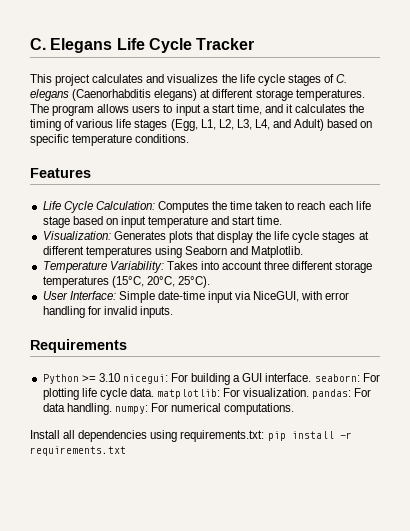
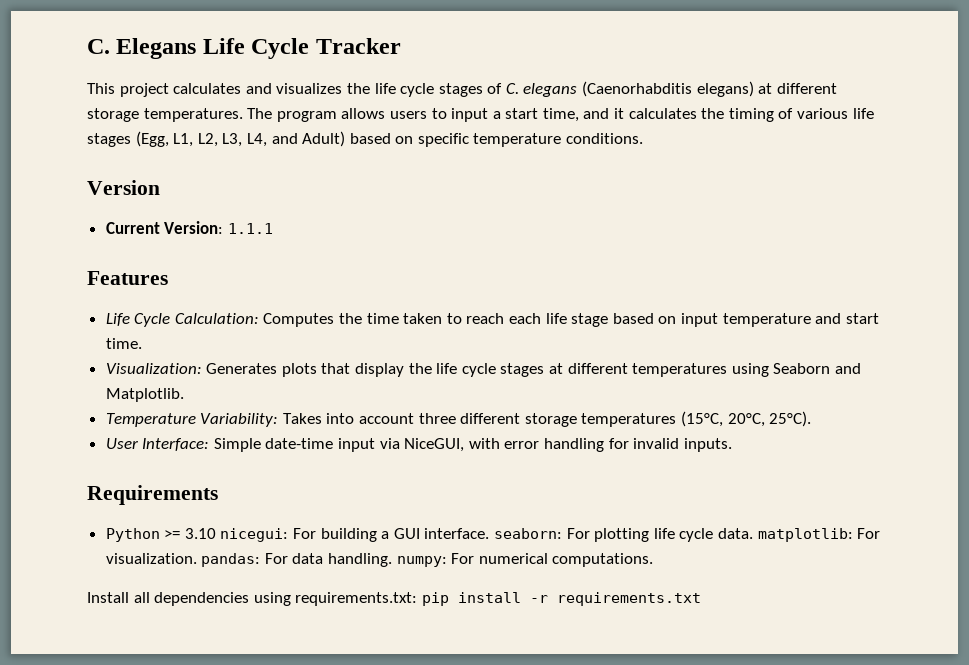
(190, 138) none -> [87,180,160,195] [105,221,273,234] // Version // Current Version: 1.1.1

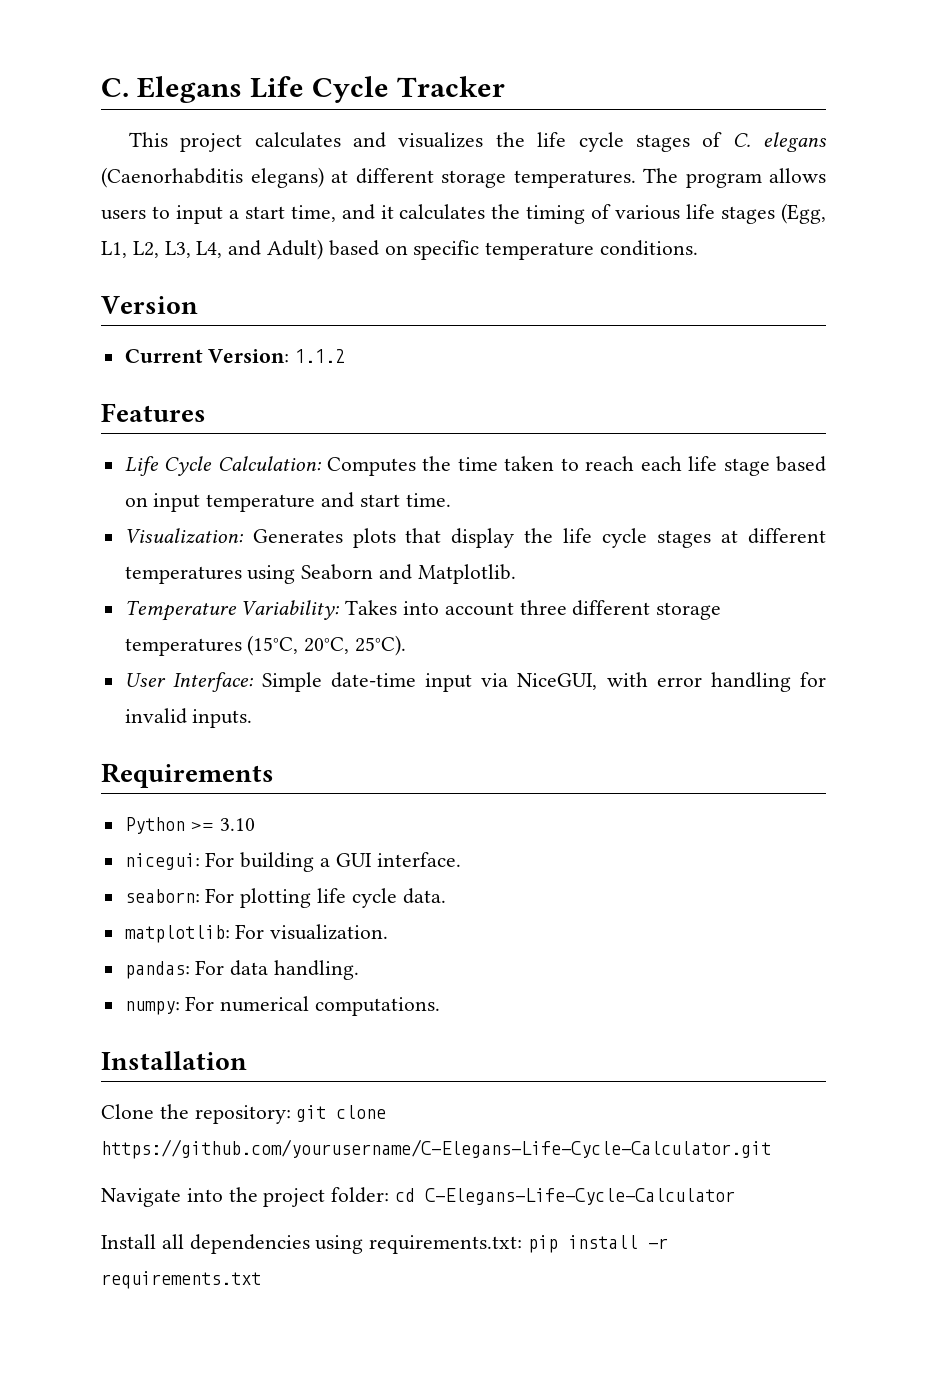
[227,223,273,234] 1.1.1 -> [295,349,346,363] 1.1.2
(216, 533) none -> (256, 824) //
(490, 533) none -> (461, 859) //
(753, 533) none -> (446, 896) //
(197, 558) none -> (389, 932) //
(393, 560) none -> (360, 970) //
(654, 560) none -> [101,1051,247,1070] [101,1104,387,1124] [101,1139,771,1159] [101,1187,736,1207] // Installation // Clone the repository: git clone https://github.com/yourusername/C-Elegans-Life-Cycle-Calculator.git // Navigate into the project folder: cd C-Elegans-Life-Cycle-Calculator

